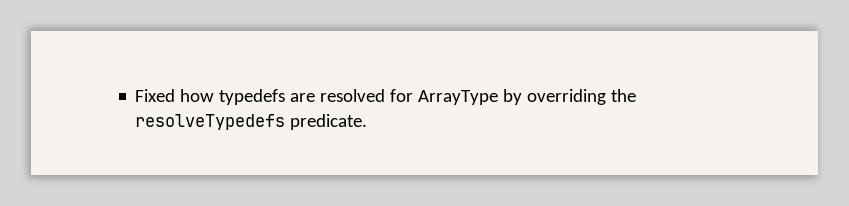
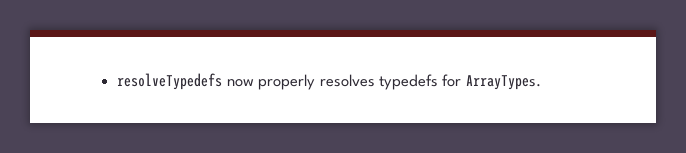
[135,89,637,105] [135,114,368,130] Fixed how typedefs are resolved for ArrayType by overriding the resolveTypedefs predicate. -> [117,73,541,90] resolveTypedefs now properly resolves typedefs for ArrayTypes.

